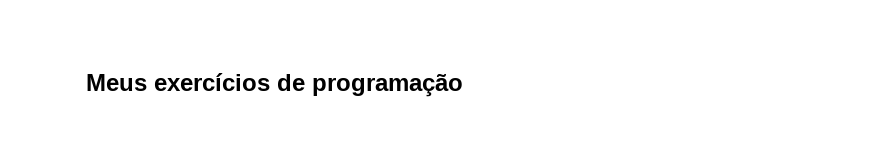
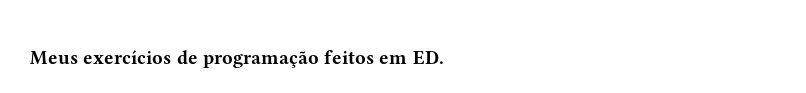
(463, 85) none -> [324,50,444,65] feitos em ED.

